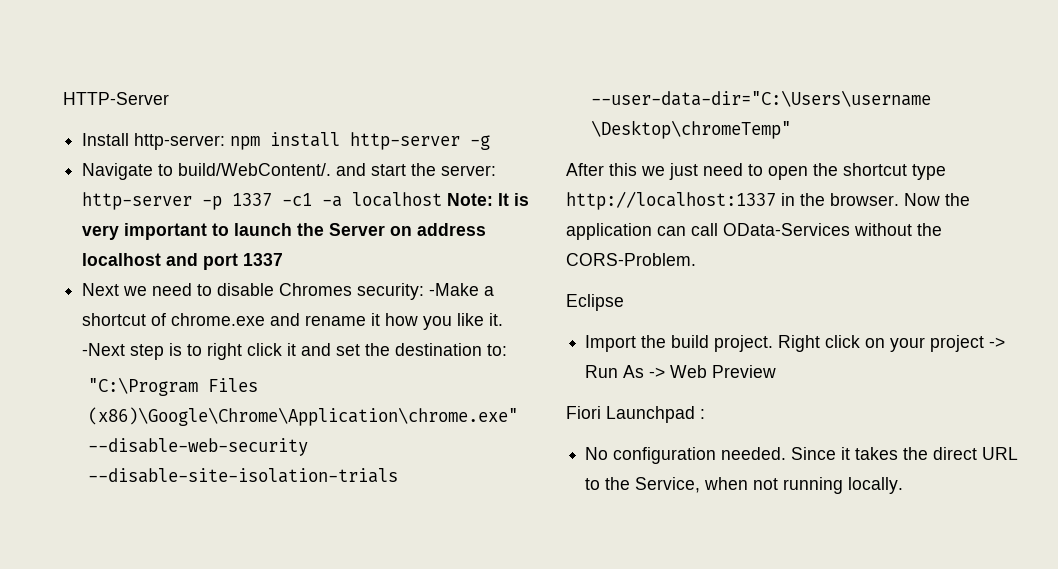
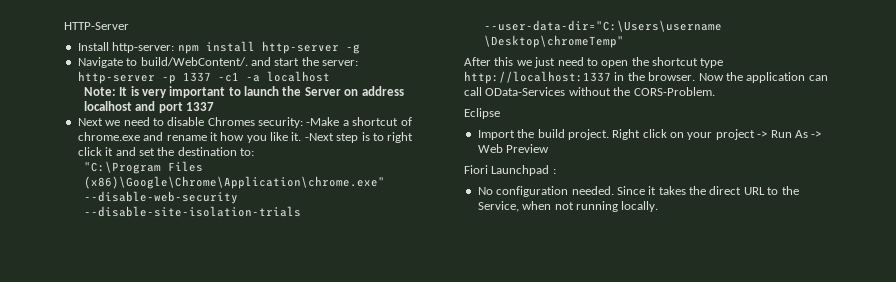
(443, 199) none -> (330, 76) //

